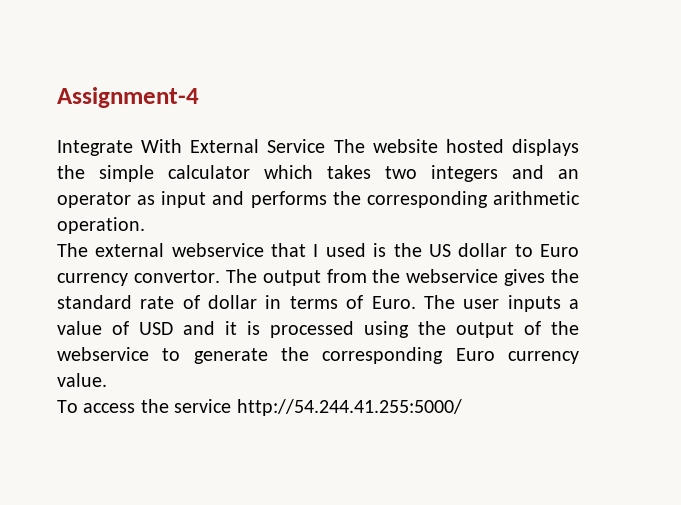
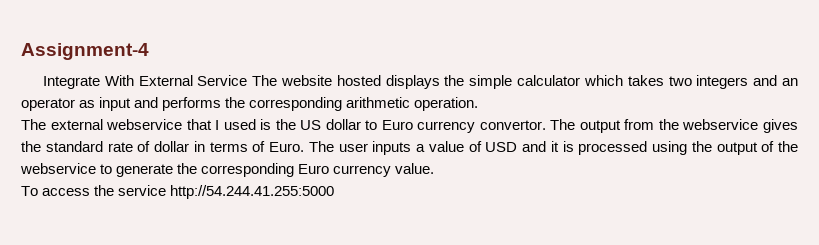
[236,399,462,416] http://54.244.41.255:5000/ -> [170,185,335,199] http://54.244.41.255:5000

